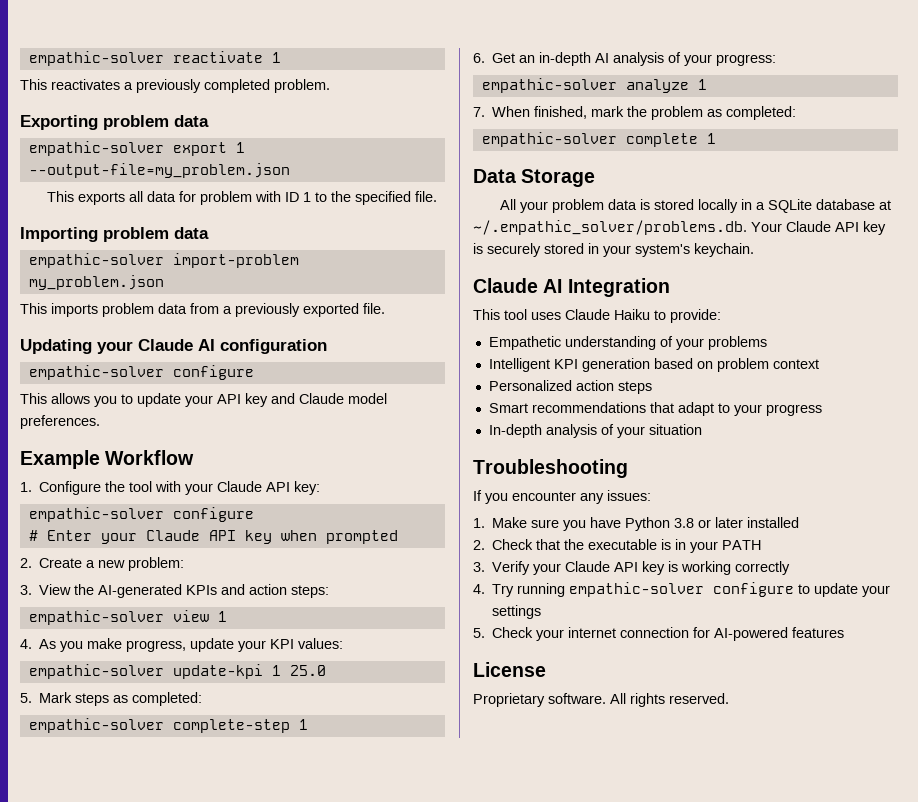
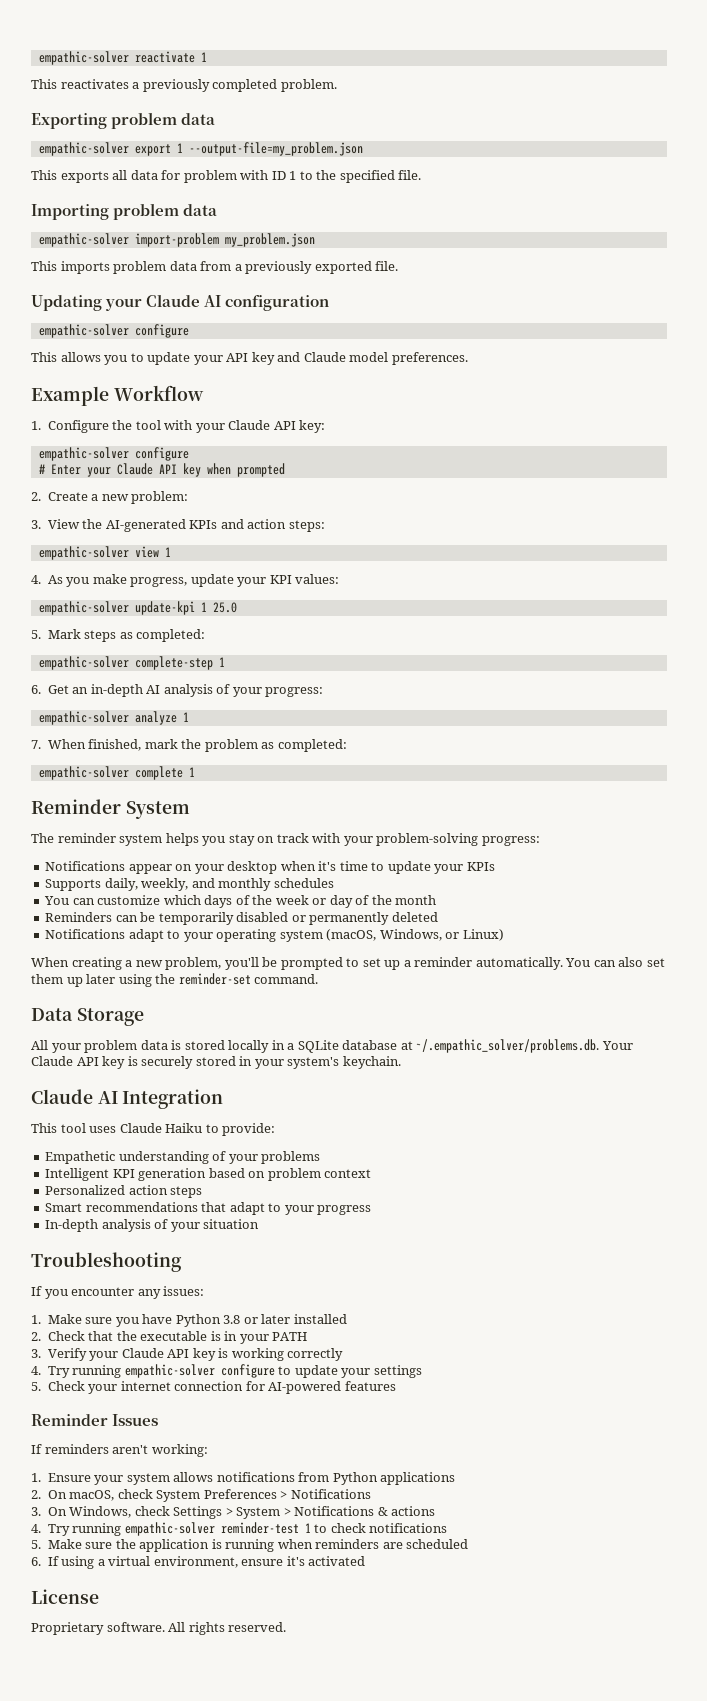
(716, 138) none -> [31,799,190,819] [31,833,540,846] [45,861,495,874] [45,878,334,891] [44,895,437,908] [45,912,438,925] [45,929,504,942] [31,957,665,970] [31,973,319,987] // Reminder System // The reminder system helps you stay on track with your problem-solving progress: // Notifications appear on your desktop when it's time to update your KPIs // Supports daily, weekly, and monthly schedules // You can customize which days of the week or day of the month // Reminders can be temporarily disabled or permanently deleted // Notifications adapt to your operating system (macOS, Windows, or Linux) // When creating a new problem, you'll be prompted to set up a reminder automatically. You can also set them up later using the reminder-set command.
(845, 632) none -> [31,1414,159,1426] [31,1444,208,1457] [31,1472,456,1485] [31,1489,371,1502] [31,1506,436,1519] [31,1522,448,1536] [31,1539,469,1552] [31,1556,366,1569] // Reminder Issues // If reminders aren't working: // 1. Ensure your system allows notifications from Python applications // 2. On macOS, check System Preferences > Notifications // 3. On Windows, check Settings > System > Notifications & actions // 4. Try running empathic-solver reminder-test 1 to check notifications // 5. Make sure the application is running when reminders are scheduled // 6. If using a virtual environment, ensure it's activated

